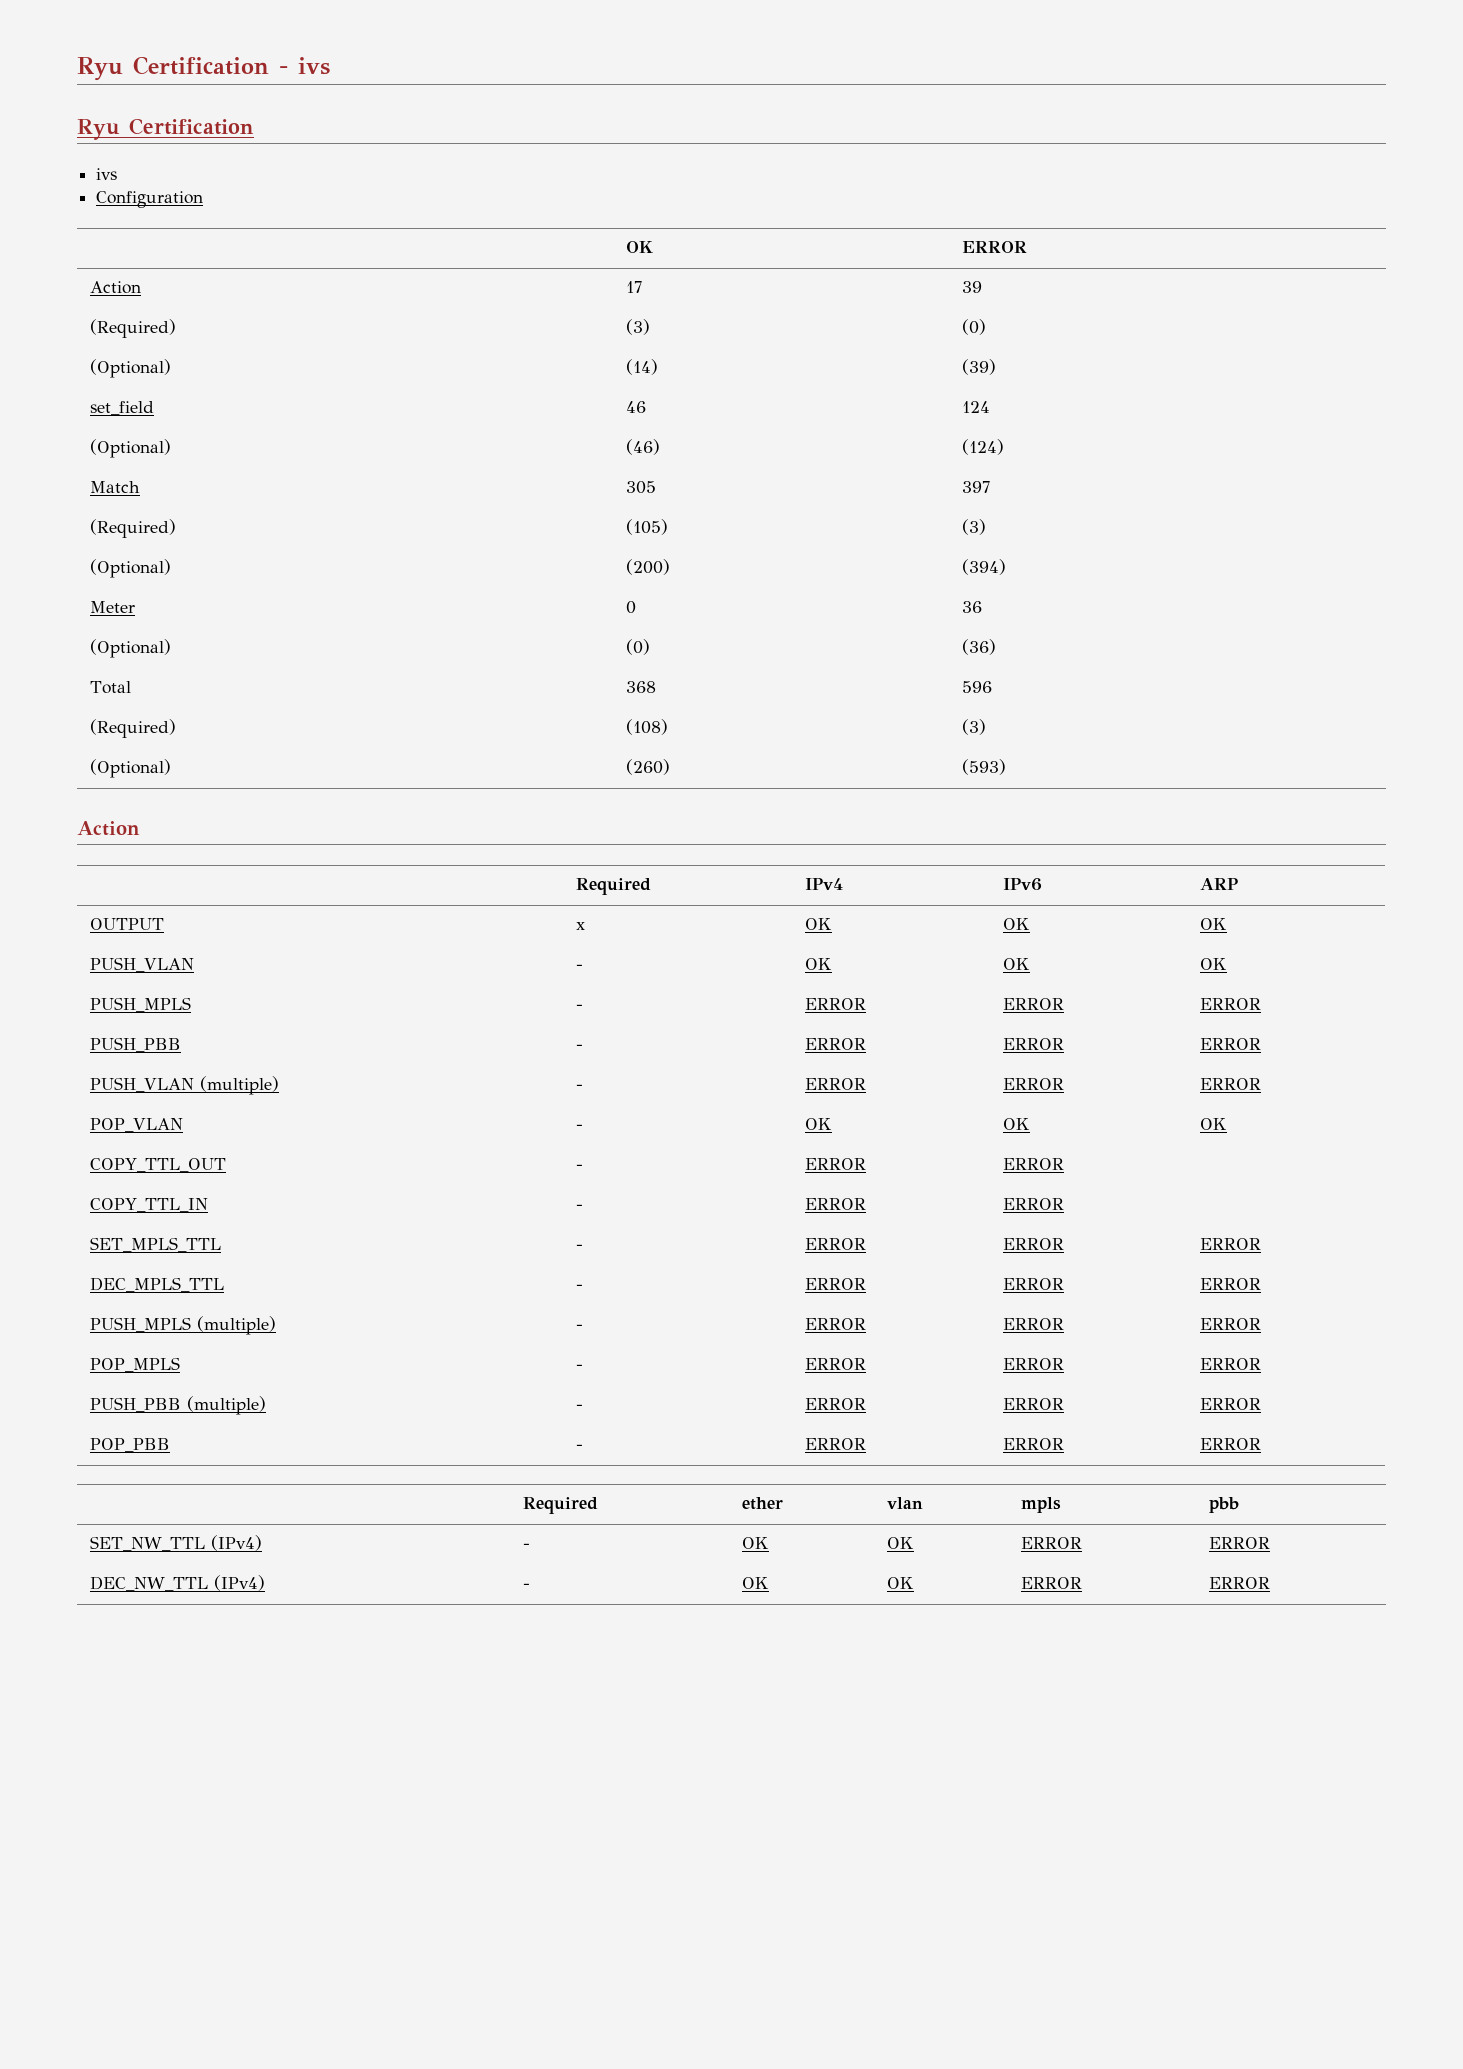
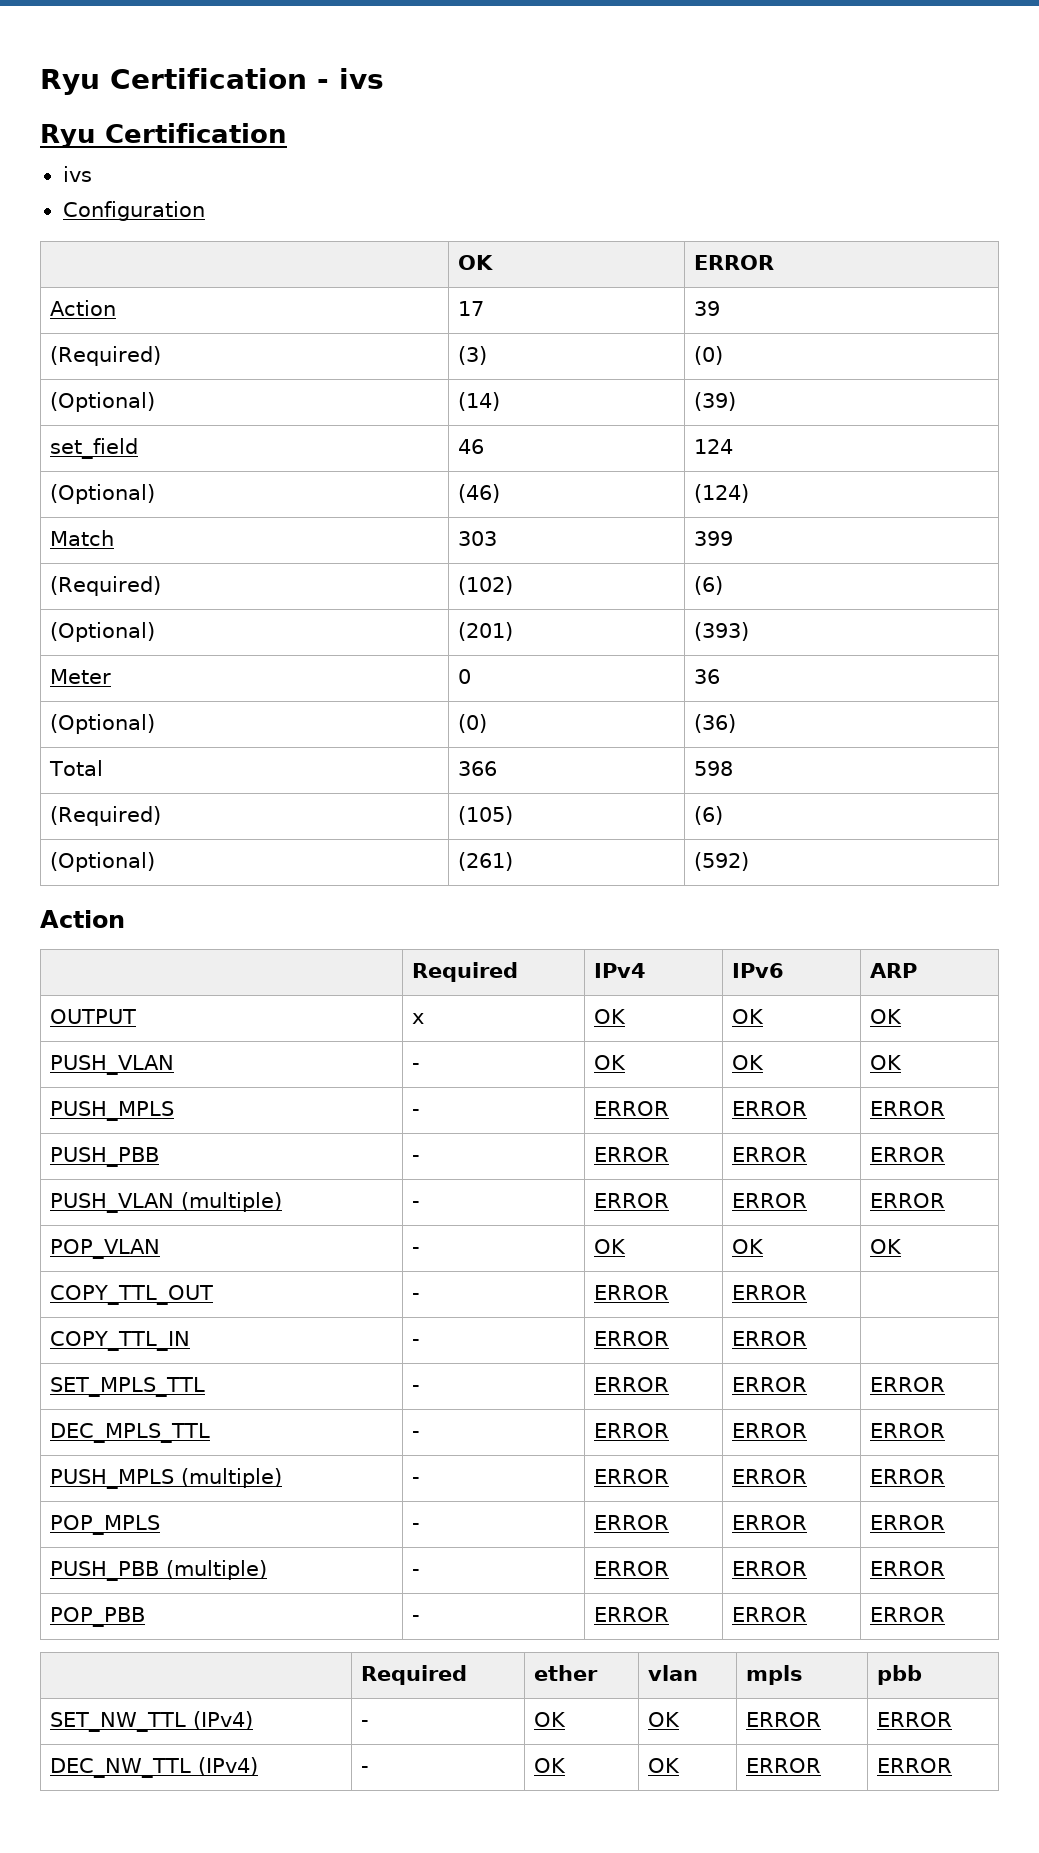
[625,481,656,494] [961,481,990,493] [89,519,176,538] [625,519,668,535] [961,519,986,535] [89,559,171,578] [625,559,670,575] [961,559,1006,575] 305 | 397 // (Required) | (105) | (3) // (Optional) | (200) | (394) -> [458,531,498,546] [694,531,734,546] [50,576,162,596] [458,576,514,595] [694,576,724,595] [50,622,156,642] [458,622,514,641] [694,622,750,641] 303 | 399 // (Required) | (102) | (6) // (Optional) | (201) | (393)
[625,681,656,693] [961,681,992,693] [89,719,176,738] [625,719,668,735] [961,719,986,735] [89,759,171,778] [625,759,670,775] [961,759,1006,775] 368 | 596 // (Required) | (108) | (3) // (Optional) | (260) | (593) -> [458,761,498,776] [694,761,734,776] [50,806,162,826] [458,806,514,825] [694,806,724,825] [50,852,156,872] [458,852,514,871] [694,852,750,871] 366 | 598 // (Required) | (105) | (6) // (Optional) | (261) | (592)

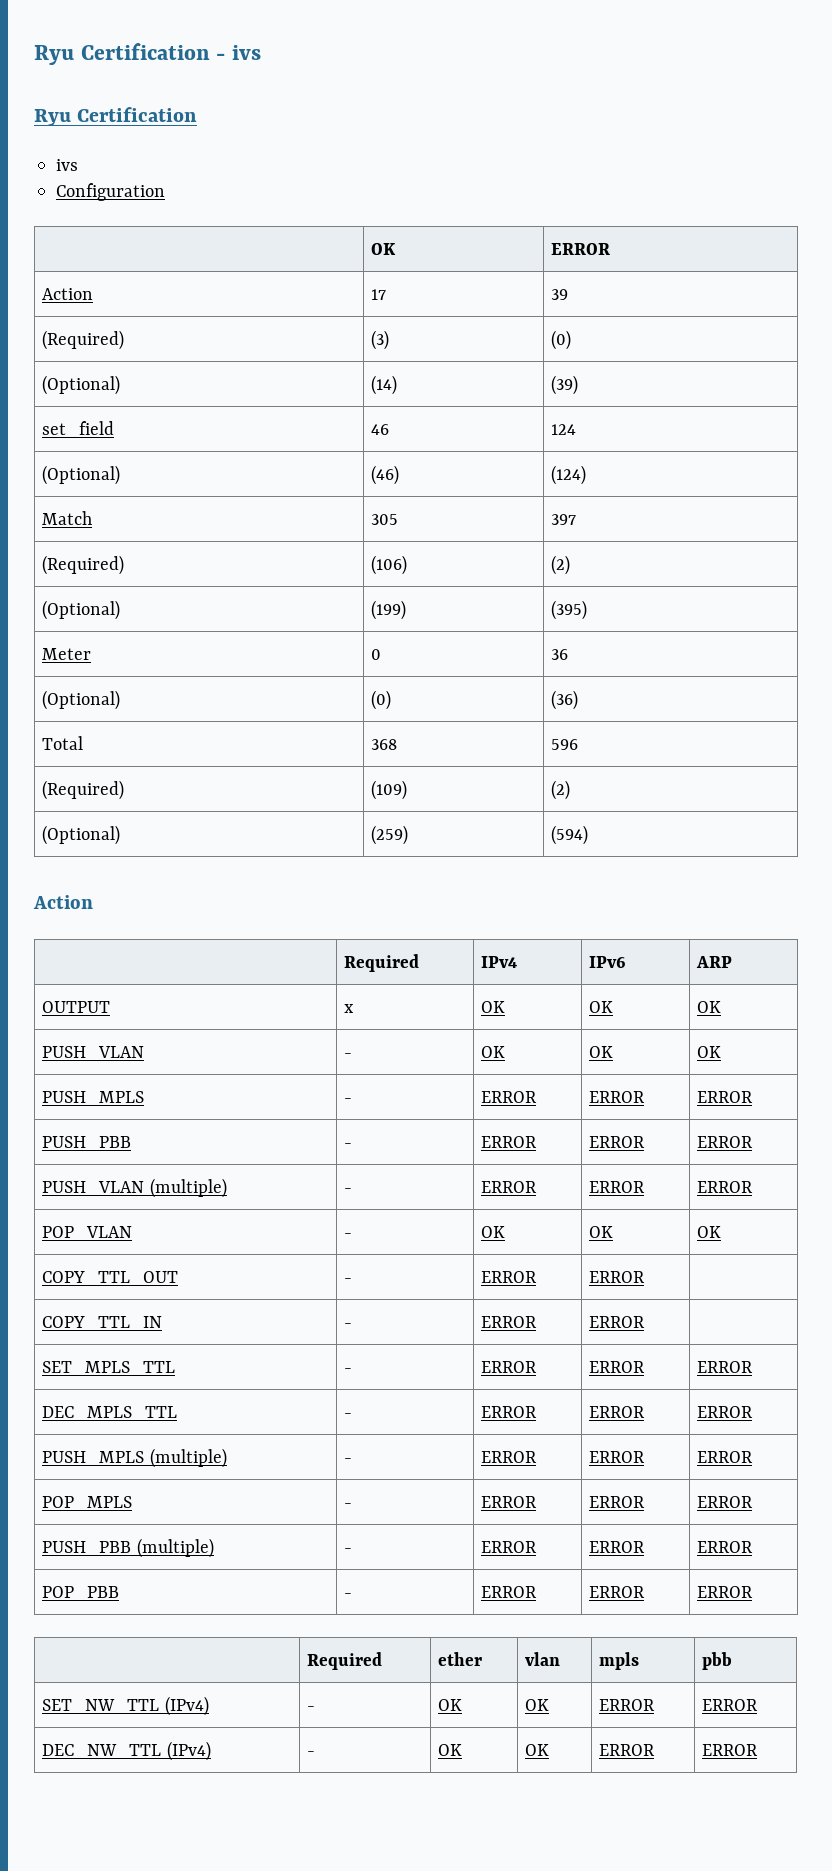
[458,531,498,546] [694,531,734,546] [50,576,162,596] [458,576,514,595] [694,576,724,595] [50,622,156,642] [458,622,514,641] [694,622,750,641] 303 | 399 // (Required) | (102) | (6) // (Optional) | (201) | (393) -> [371,514,399,525] [551,514,577,525] [42,555,125,575] [371,555,408,575] [551,555,571,575] [42,600,121,620] [371,600,407,620] [551,600,588,620] 305 | 397 // (Required) | (106) | (2) // (Optional) | (199) | (395)
[458,761,498,776] [694,761,734,776] [50,806,162,826] [458,806,514,825] [694,806,724,825] [50,852,156,872] [458,852,514,871] [694,852,750,871] 366 | 598 // (Required) | (105) | (6) // (Optional) | (261) | (592) -> [371,739,398,750] [551,739,579,750] [42,780,125,800] [371,780,408,800] [551,780,571,800] [42,825,121,845] [371,825,409,845] [551,825,589,845] 368 | 596 // (Required) | (109) | (2) // (Optional) | (259) | (594)

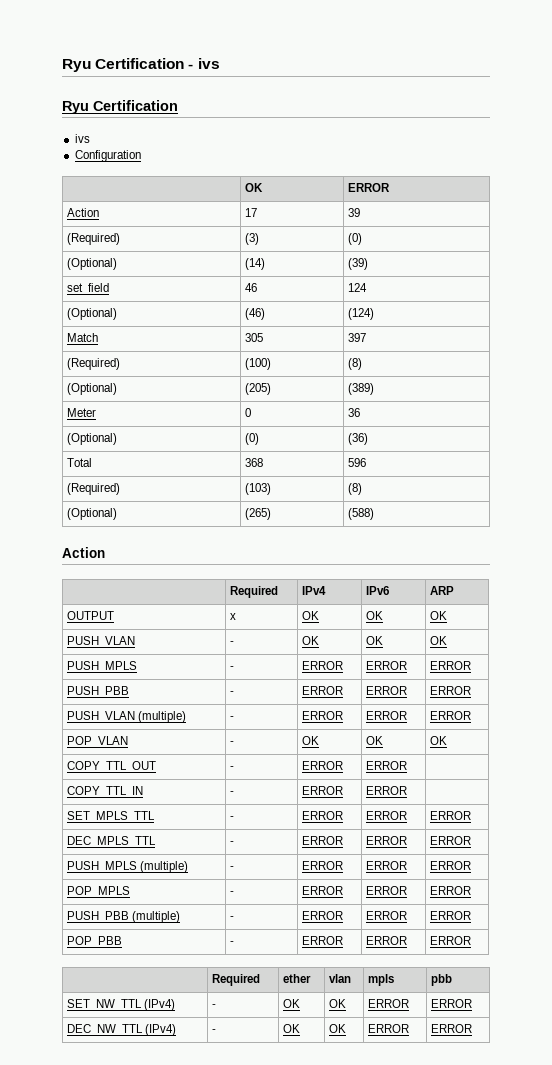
[371,555,408,575] [551,555,571,575] [42,600,121,620] [371,600,407,620] [551,600,588,620] (106) | (2) // (Optional) | (199) | (395) -> [245,358,272,370] [348,358,363,370] [67,383,118,395] [245,383,272,395] [348,383,375,395] (100) | (8) // (Optional) | (205) | (389)
[371,780,408,800] [551,780,571,800] [42,825,121,845] [371,825,409,845] [551,825,589,845] (109) | (2) // (Optional) | (259) | (594) -> [245,483,272,495] [348,483,363,495] [67,508,118,520] [245,508,272,520] [348,508,375,520] (103) | (8) // (Optional) | (265) | (588)

